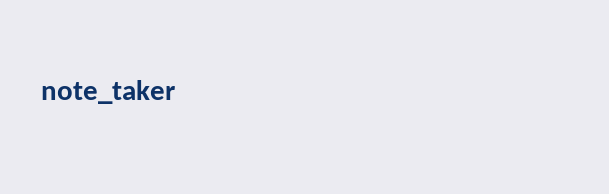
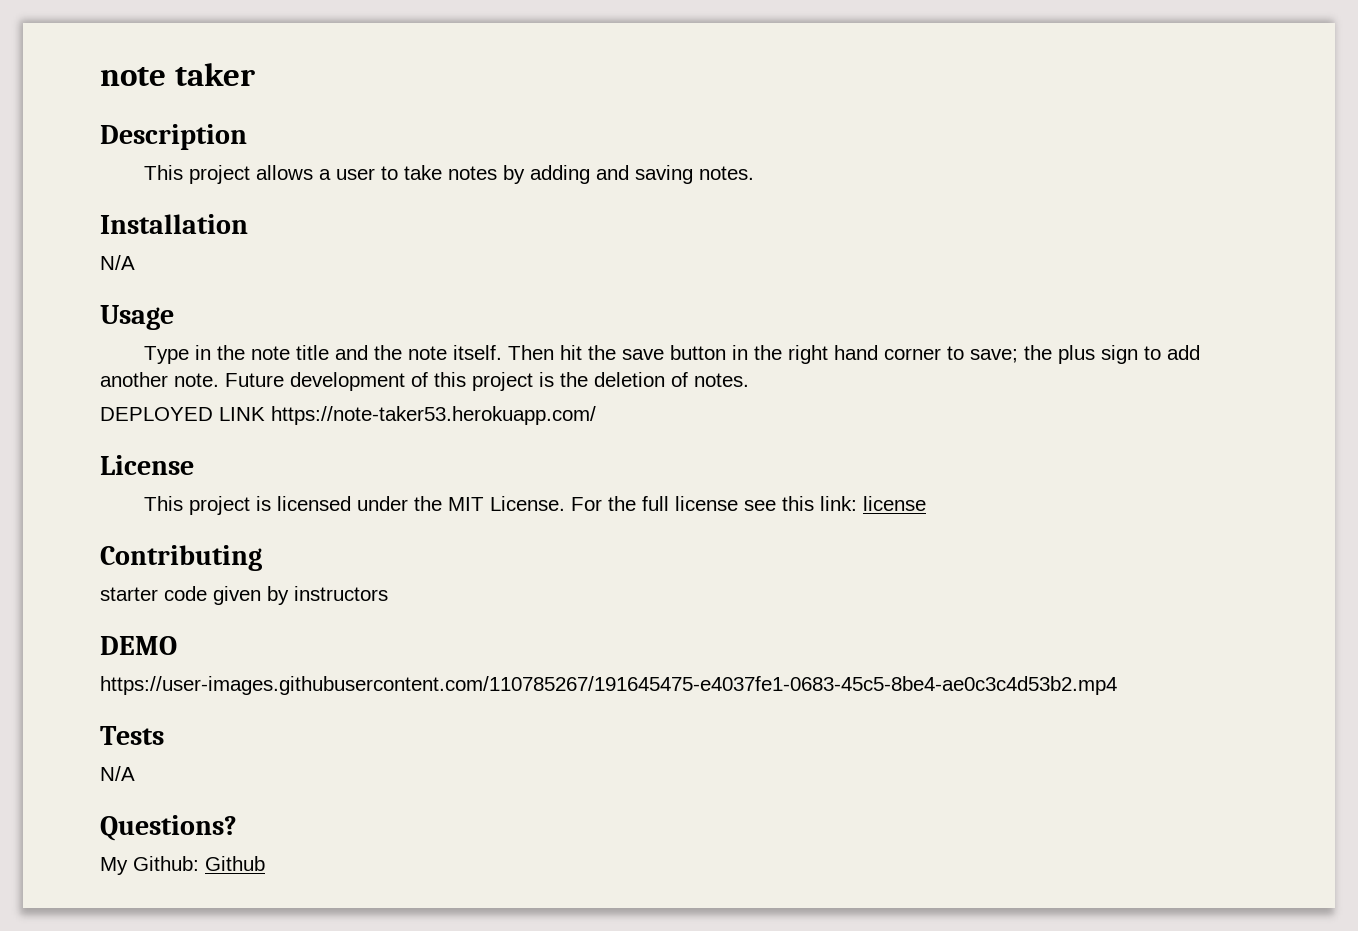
[41,80,175,104] note_taker -> [100,63,255,86] [100,124,247,150] [144,165,755,184] [100,214,248,234] [100,255,135,270] [100,305,174,330] [144,345,1201,364] [100,372,749,391] [100,406,596,425] [100,455,194,475] [144,496,927,515] [100,545,262,571] [100,586,388,605] [100,636,177,655] [100,676,1117,695] [100,726,164,745] [100,766,135,781] [100,815,237,841] [100,856,265,875] note taker // Description // This project allows a user to take notes by adding and saving notes. // Installation // N/A // Usage // Type in the note title and the note itself. Then hit the save button in the right hand corner to save; the plus sign to add another note. Future development of this project is the deletion of notes. // DEPLOYED LINK https://note-taker53.herokuapp.com/ // License // This project is licensed under the MIT License. For the full license see this link: license // Contributing // starter code given by instructors // DEMO // https://user-images.githubusercontent.com/110785267/191645475-e4037fe1-0683-45c5-8be4-ae0c3c4d53b2.mp4 // Tests // N/A // Questions? // My Github: Github

